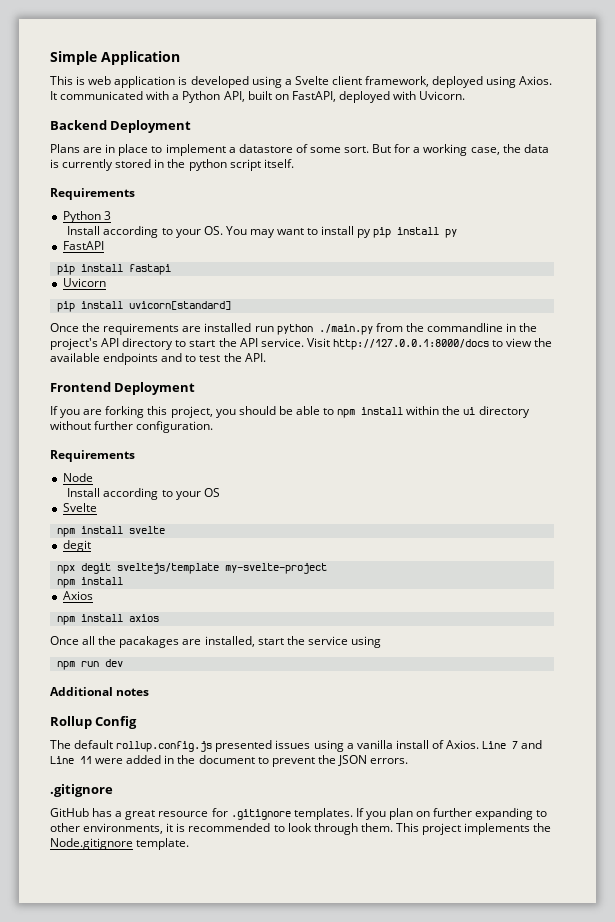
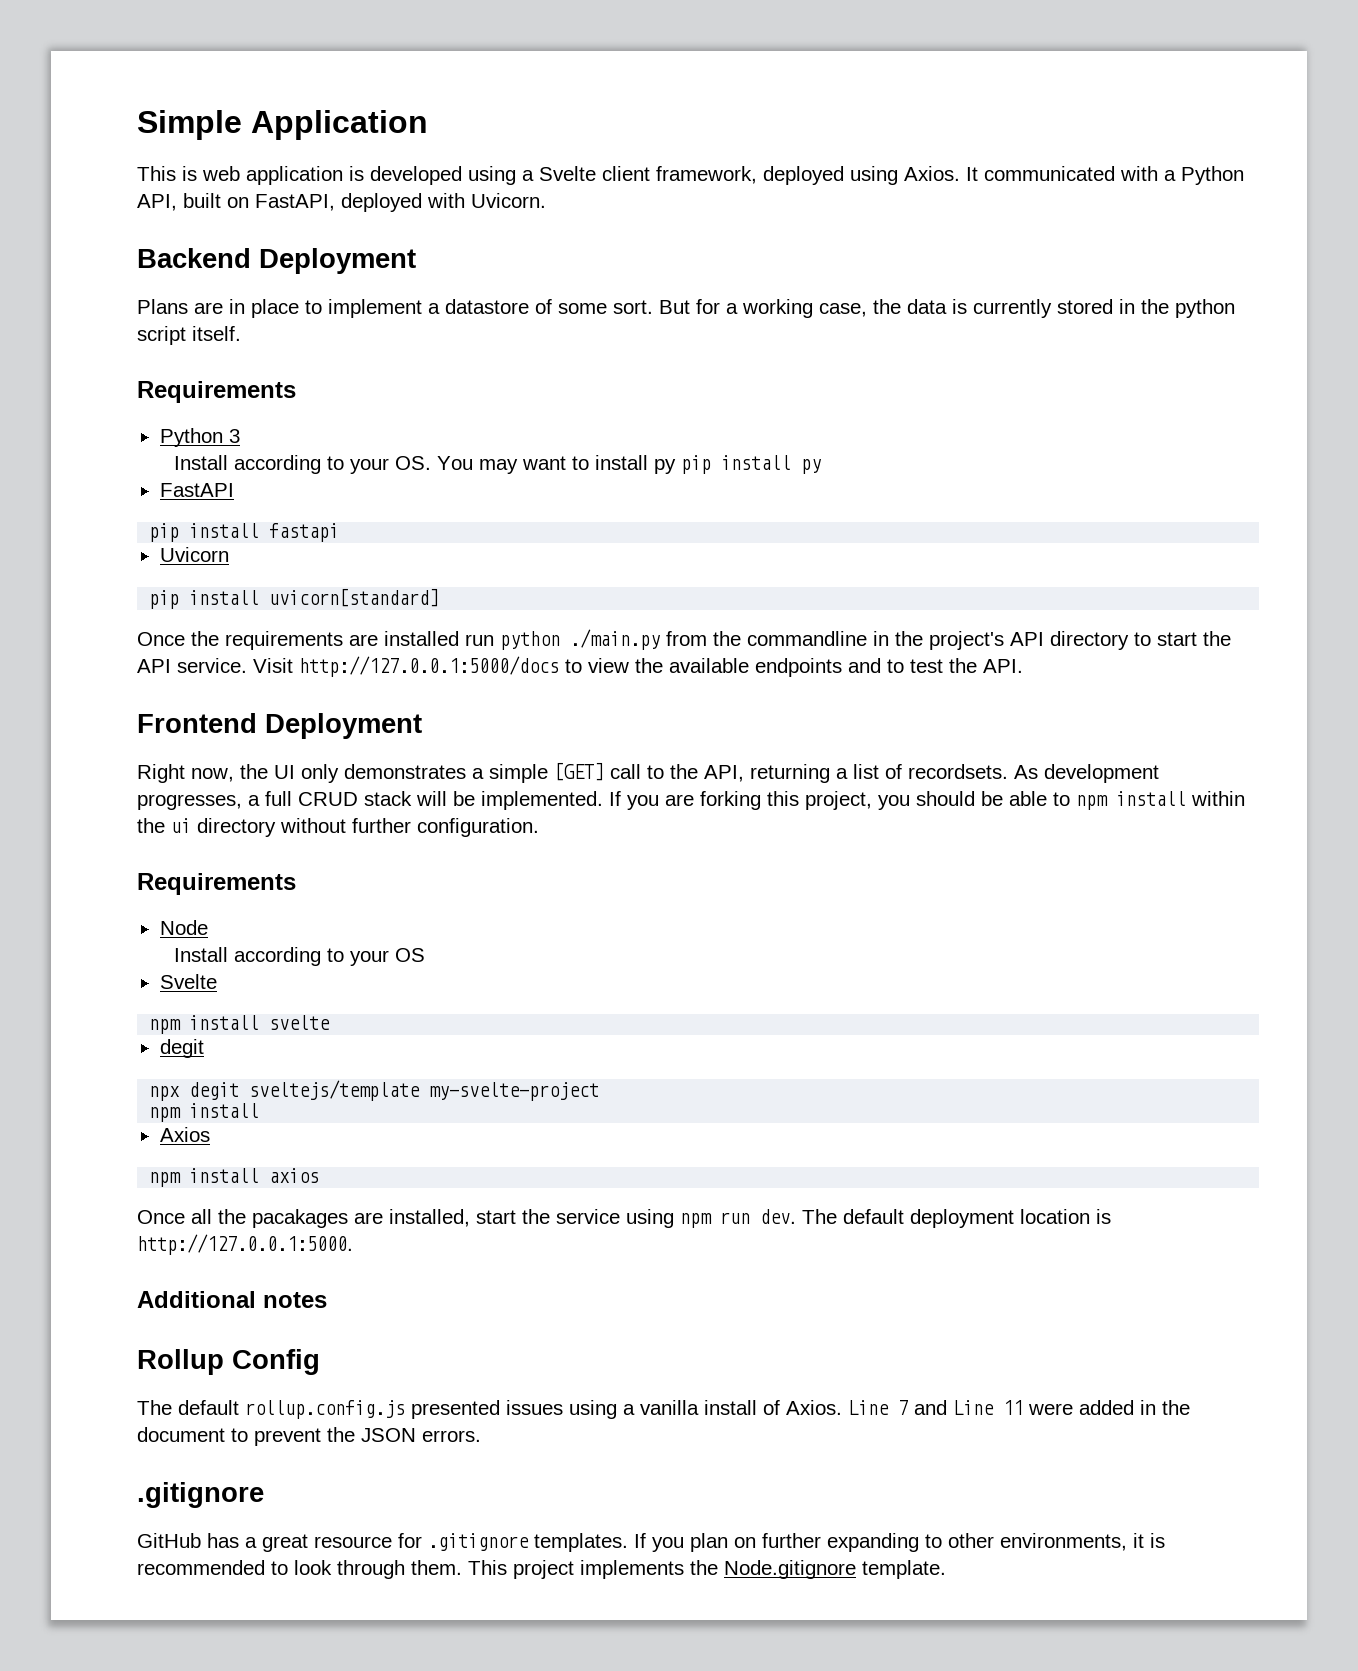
[332,339,489,350] http://127.0.0.1:8000/docs -> [299,656,559,677] http://127.0.0.1:5000/docs
(196, 388) none -> [137,762,1159,783] [137,791,603,810] Right now, the UI only demonstrates a simple [GET] call to the API, returning a list of recordsets. As development progresses, a full CRUD stack will be implemented.
(381, 642) // -> (674, 1218) none
[104,659,123,667] dev -> [760,1209,1111,1228] [137,1234,353,1255] dev. The default deployment location is http://127.0.0.1:5000.

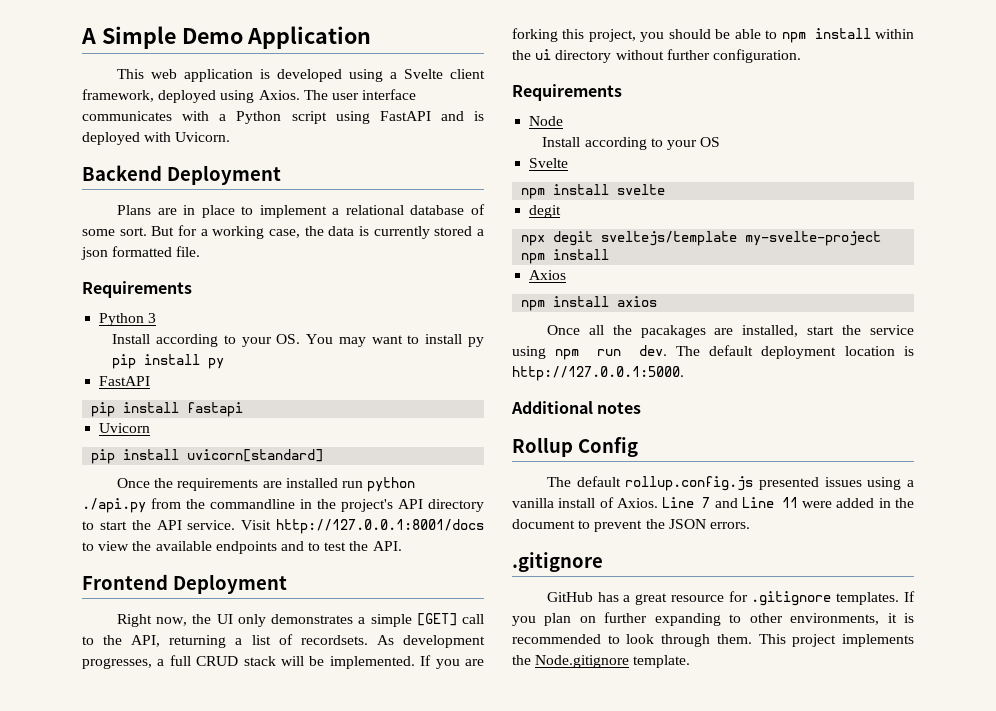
[137,110,242,140] Simple -> [81,26,243,49] A Simple Demo
[182,166,197,181] is -> (144, 74) none
[966,166,1244,185] [137,193,335,211] It communicated with a Python API, built on FastAPI, -> [303,89,417,100] [82,111,484,124] The user interface communicates with a Python script using FastAPI and is
[445,299,529,314] datastore -> [345,205,465,215] relational database
[1119,299,1235,318] [137,326,241,345] in the python script itself. -> [477,229,485,236] [81,246,201,260] a json formatted file.
[570,629,660,650] ./main.py -> [82,498,146,513] ./api.py
[299,656,559,677] http://127.0.0.1:5000/docs -> [276,519,484,534] http://127.0.0.1:8001/docs

